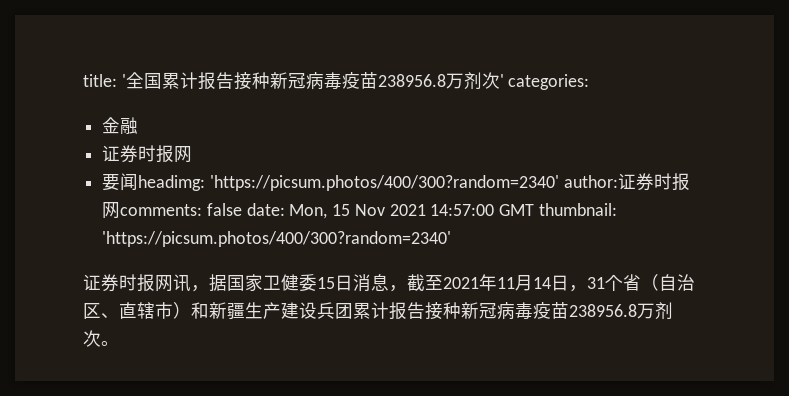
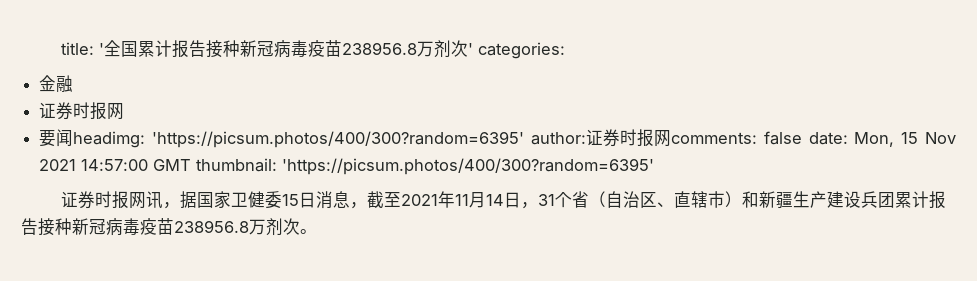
[209,175,559,191] 'https://picsum.photos/400/300?random=2340' -> [151,131,524,148] 'https://picsum.photos/400/300?random=6395'
[102,231,452,247] 'https://picsum.photos/400/300?random=2340' -> [282,158,655,175] 'https://picsum.photos/400/300?random=6395'

